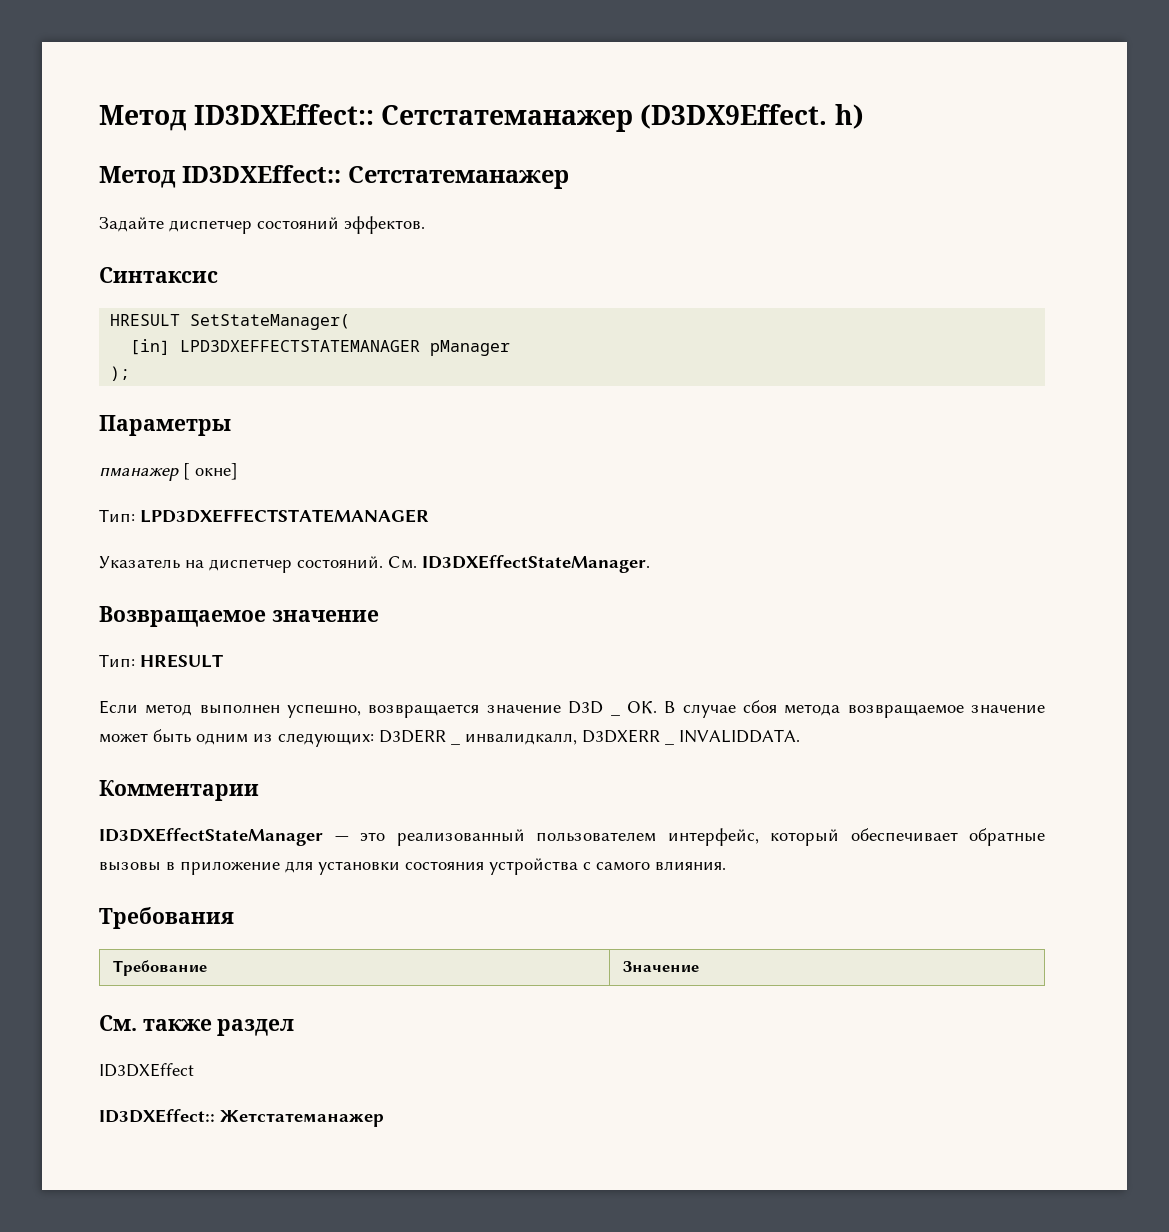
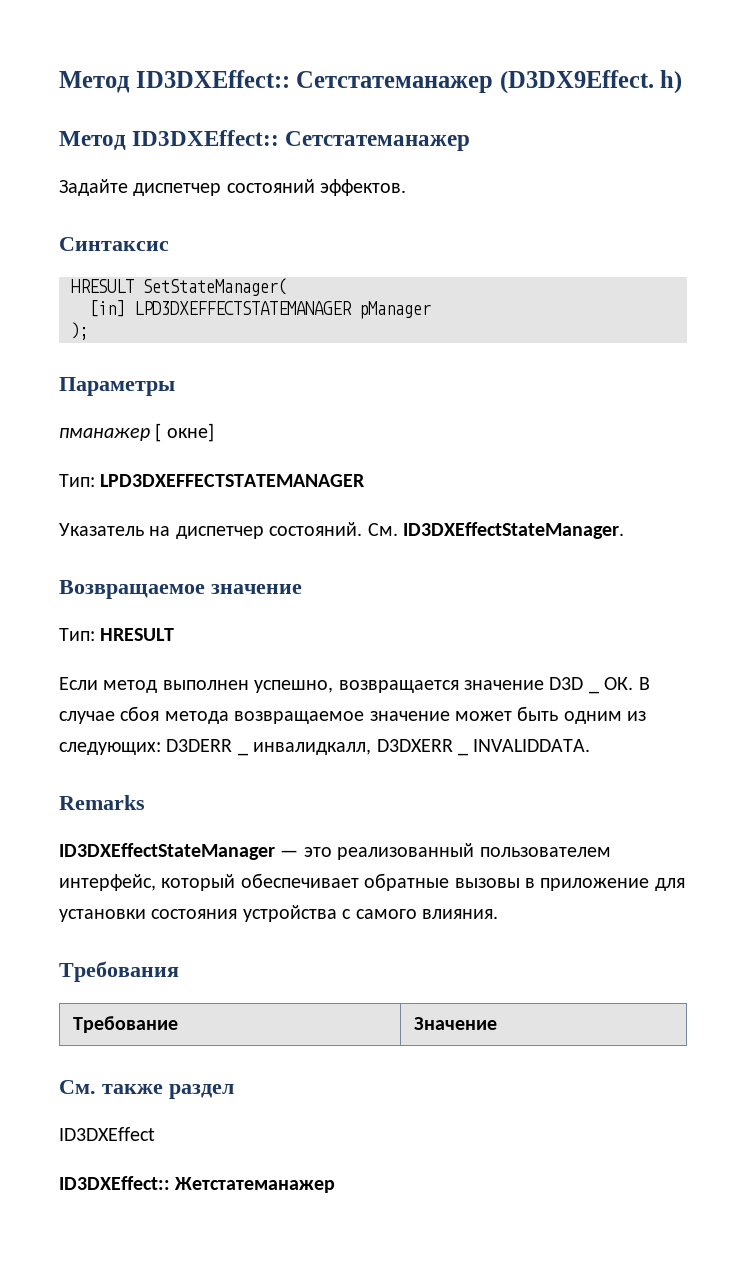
[99,780,259,801] Комментарии -> [59,795,145,810] Remarks

